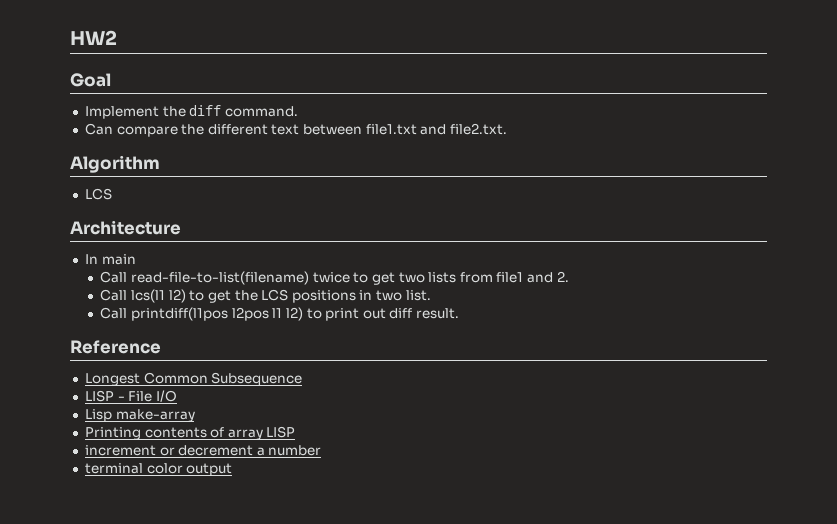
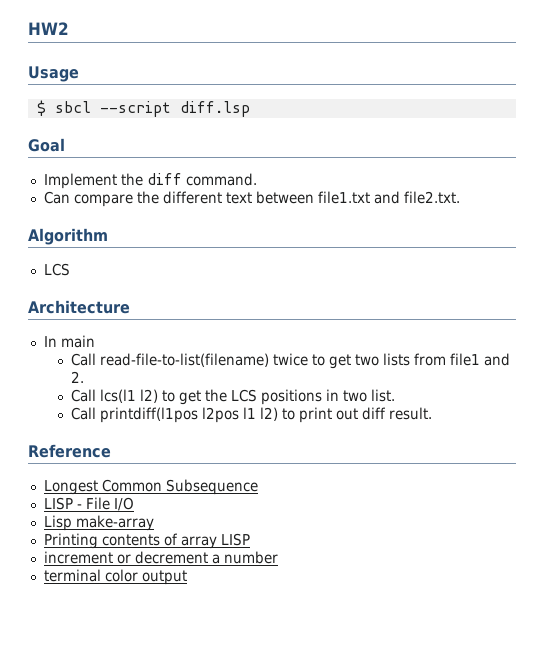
(117, 37) none -> [28,66,79,82] [36,100,250,117] // Usage // $ sbcl --script diff.lsp

